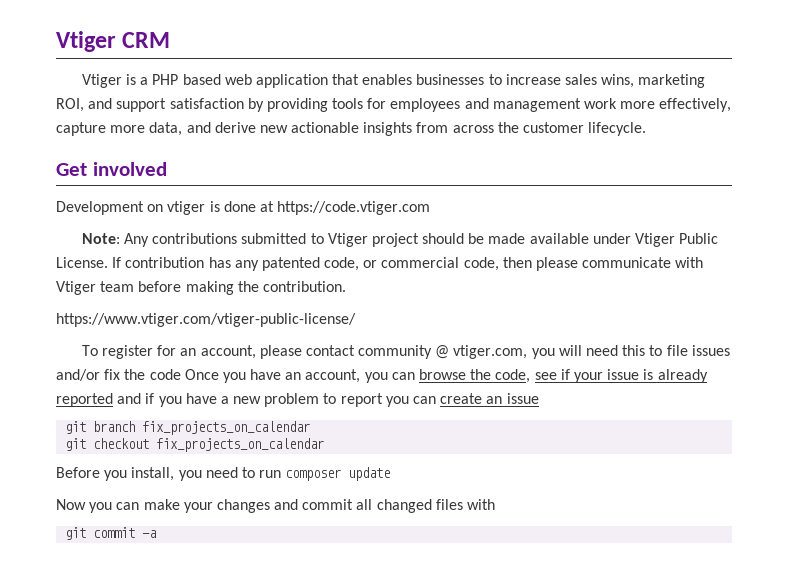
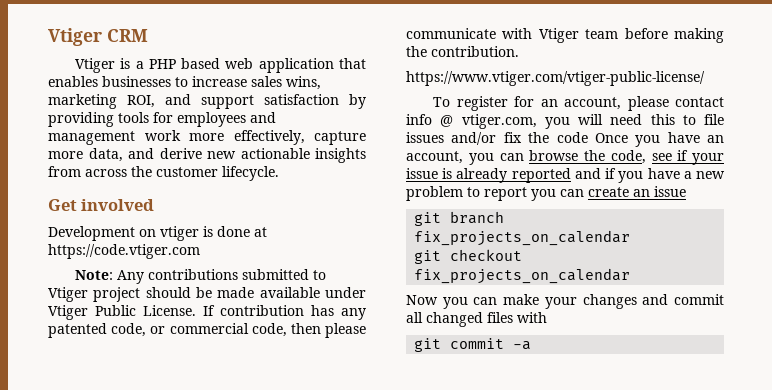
[358,345,433,359] community -> [406,114,432,125] info
[56,467,391,481] // Before you install, you need to run composer update -> (631, 276) none

